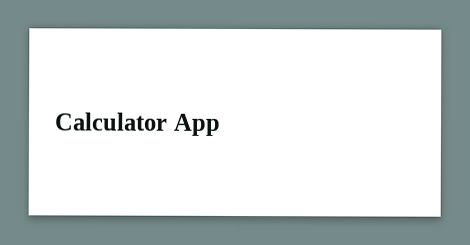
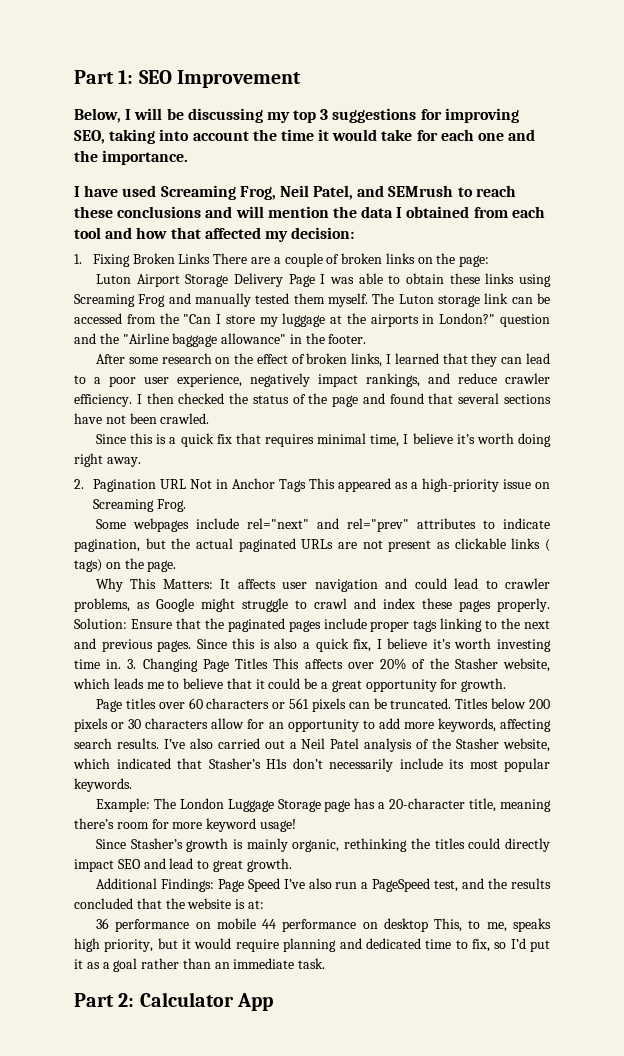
(54, 121) none -> [74,70,301,88] [74,108,519,123] [74,129,536,144] [74,150,189,165] [74,185,516,200] [74,206,545,218] [74,227,355,242] [74,253,490,267] [95,273,551,287] [74,293,550,307] [74,313,550,327] [74,333,367,347] [95,353,550,367] [74,373,550,387] [74,393,551,407] [74,413,210,424] [95,433,551,447] [74,453,141,467] [74,478,550,492] [92,499,186,512] [95,518,550,532] [74,538,551,552] [74,558,177,572] [95,578,550,592] [74,598,550,612] [74,618,551,632] [74,638,551,652] [74,658,550,672] [73,678,507,692] [95,698,550,712] [74,718,551,732] [74,738,550,752] [73,758,550,772] [74,778,132,792] [95,798,552,812] [74,818,296,832] [95,838,550,852] [74,858,292,872] [95,878,551,892] [74,898,264,909] [95,918,551,932] [74,938,550,952] [74,958,326,972] [74,993,135,1007] Part 1: SEO Improvement // Below, I will be discussing my top 3 suggestions for improving SEO, taking into account the time it would take for each one and the importance. // I have used Screaming Frog, Neil Patel, and SEMrush to reach these conclusions and will mention the data I obtained from each tool and how that affected my decision: // 1. Fixing Broken Links There are a couple of broken links on the page: // Luton Airport Storage Delivery Page I was able to obtain these links using Screaming Frog and manually tested them myself. The Luton storage link can be accessed from the "Can I store my luggage at the airports in London?" question and the "Airline baggage allowance" in the footer. // After some research on the effect of broken links, I learned that they can lead to a poor user experience, negatively impact rankings, and reduce crawler efficiency. I then checked the status of the page and found that several sections have not been crawled. // Since this is a quick fix that requires minimal time, I believe it’s worth doing right away. // 2. Pagination URL Not in Anchor Tags This appeared as a high-priority issue on Screaming Frog. // Some webpages include rel="next" and rel="prev" attributes to indicate pagination, but the actual paginated URLs are not present as clickable links ( tags) on the page. // Why This Matters: It affects user navigation and could lead to crawler problems, as Google might struggle to crawl and index these pages properly. Solution: Ensure that the paginated pages include proper tags linking to the next and previous pages. Since this is also a quick fix, I believe it’s worth investing time in. 3. Changing Page Titles This affects over 20% of the Stasher website, which leads me to believe that it could be a great opportunity for growth. // Page titles over 60 characters or 561 pixels can be truncated. Titles below 200 pixels or 30 characters allow for an opportunity to add more keywords, affecting search results. I’ve also carried out a Neil Patel analysis of the Stasher website, which indicated that Stasher’s H1s don’t necessarily include its most popular keywords. // Example: The London Luggage Storage page has a 20-character title, meaning there’s room for more keyword usage! // Since Stasher’s growth is mainly organic, rethinking the titles could directly impact SEO and lead to great growth. // Additional Findings: Page Speed I’ve also run a PageSpeed test, and the results concluded that the website is at: // 36 performance on mobile 44 performance on desktop This, to me, speaks high priority, but it would require planning and dedicated time to fix, so I’d put it as a goal rather than an immediate task. // Part 2:

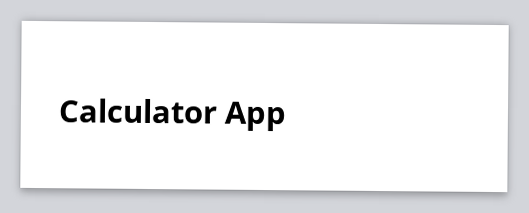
[74,70,301,88] [74,108,519,123] [74,129,536,144] [74,150,189,165] [74,185,516,200] [74,206,545,218] [74,227,355,242] [74,253,490,267] [95,273,551,287] [74,293,550,307] [74,313,550,327] [74,333,367,347] [95,353,550,367] [74,373,550,387] [74,393,551,407] [74,413,210,424] [95,433,551,447] [74,453,141,467] [74,478,550,492] [92,499,186,512] [95,518,550,532] [74,538,551,552] [74,558,177,572] [95,578,550,592] [74,598,550,612] [74,618,551,632] [74,638,551,652] [74,658,550,672] [73,678,507,692] [95,698,550,712] [74,718,551,732] [74,738,550,752] [73,758,550,772] [74,778,132,792] [95,798,552,812] [74,818,296,832] [95,838,550,852] [74,858,292,872] [95,878,551,892] [74,898,264,909] [95,918,551,932] [74,938,550,952] [74,958,326,972] [74,993,135,1007] Part 1: SEO Improvement // Below, I will be discussing my top 3 suggestions for improving SEO, taking into account the time it would take for each one and the importance. // I have used Screaming Frog, Neil Patel, and SEMrush to reach these conclusions and will mention the data I obtained from each tool and how that affected my decision: // 1. Fixing Broken Links There are a couple of broken links on the page: // Luton Airport Storage Delivery Page I was able to obtain these links using Screaming Frog and manually tested them myself. The Luton storage link can be accessed from the "Can I store my luggage at the airports in London?" question and the "Airline baggage allowance" in the footer. // After some research on the effect of broken links, I learned that they can lead to a poor user experience, negatively impact rankings, and reduce crawler efficiency. I then checked the status of the page and found that several sections have not been crawled. // Since this is a quick fix that requires minimal time, I believe it’s worth doing right away. // 2. Pagination URL Not in Anchor Tags This appeared as a high-priority issue on Screaming Frog. // Some webpages include rel="next" and rel="prev" attributes to indicate pagination, but the actual paginated URLs are not present as clickable links ( tags) on the page. // Why This Matters: It affects user navigation and could lead to crawler problems, as Google might struggle to crawl and index these pages properly. Solution: Ensure that the paginated pages include proper tags linking to the next and previous pages. Since this is also a quick fix, I believe it’s worth investing time in. 3. Changing Page Titles This affects over 20% of the Stasher website, which leads me to believe that it could be a great opportunity for growth. // Page titles over 60 characters or 561 pixels can be truncated. Titles below 200 pixels or 30 characters allow for an opportunity to add more keywords, affecting search results. I’ve also carried out a Neil Patel analysis of the Stasher website, which indicated that Stasher’s H1s don’t necessarily include its most popular keywords. // Example: The London Luggage Storage page has a 20-character title, meaning there’s room for more keyword usage! // Since Stasher’s growth is mainly organic, rethinking the titles could directly impact SEO and lead to great growth. // Additional Findings: Page Speed I’ve also run a PageSpeed test, and the results concluded that the website is at: // 36 performance on mobile 44 performance on desktop This, to me, speaks high priority, but it would require planning and dedicated time to fix, so I’d put it as a goal rather than an immediate task. // Part 2: -> (58, 111) none

